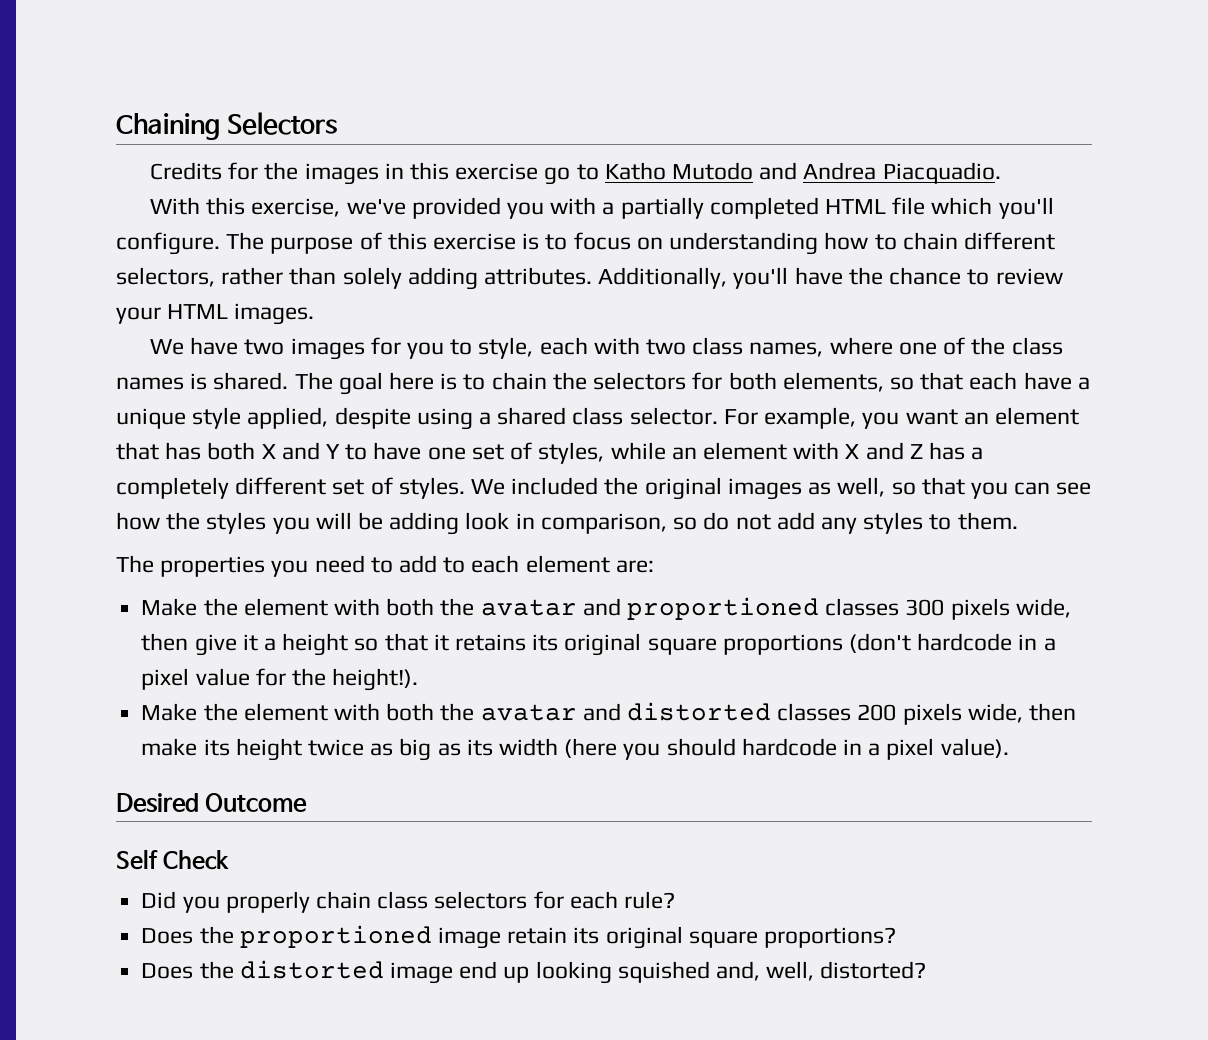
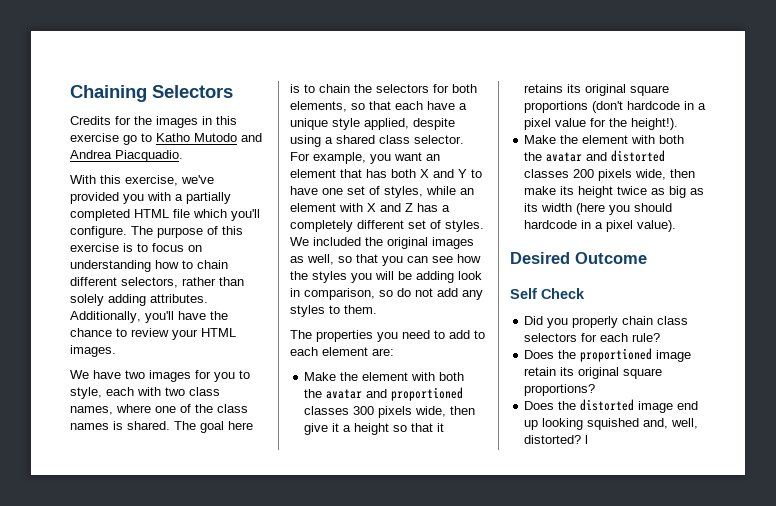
(927, 970) none -> [585,435,589,444] l

